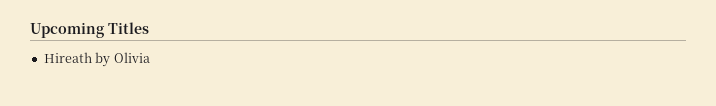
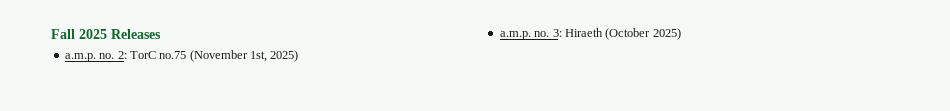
[30,22,149,38] [43,52,150,67] Upcoming Titles // Hireath by Olivia -> [51,29,161,39] [64,50,299,62] [499,28,681,40] Fall 2025 Releases // a.m.p. no. 2: TorC no.75 (November 1st, 2025) // a.m.p. no. 3: Hiraeth (October 2025)

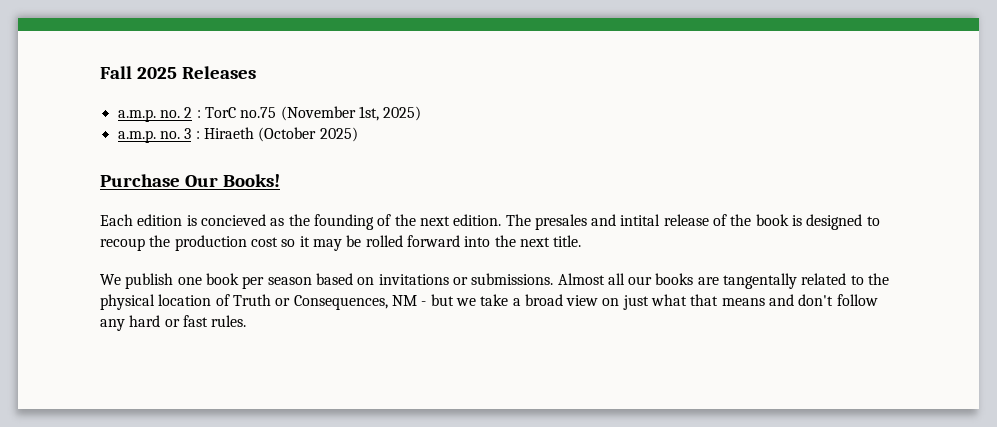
[117,51,127,59] 2: -> [184,107,201,118] 2 :
[552,29,562,37] 3: -> [184,128,200,139] 3 :
(681, 34) none -> [100,174,280,187] [100,214,880,230] [100,235,582,251] [100,273,890,289] [100,294,878,310] [100,315,247,331] // Purchase Our Books! // Each edition is concieved as the founding of the next edition. The presales and intital release of the book is designed to recoup the production cost so it may be rolled forward into the next title. // We publish one book per season based on invitations or submissions. Almost all our books are tangentally related to the physical location of Truth or Consequences, NM - but we take a broad view on just what that means and don't follow any hard or fast rules.

